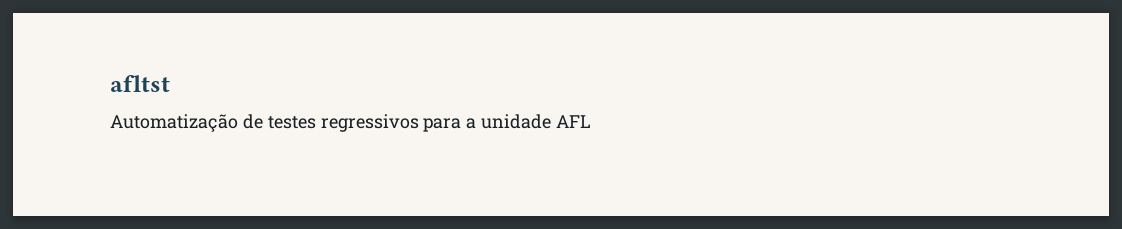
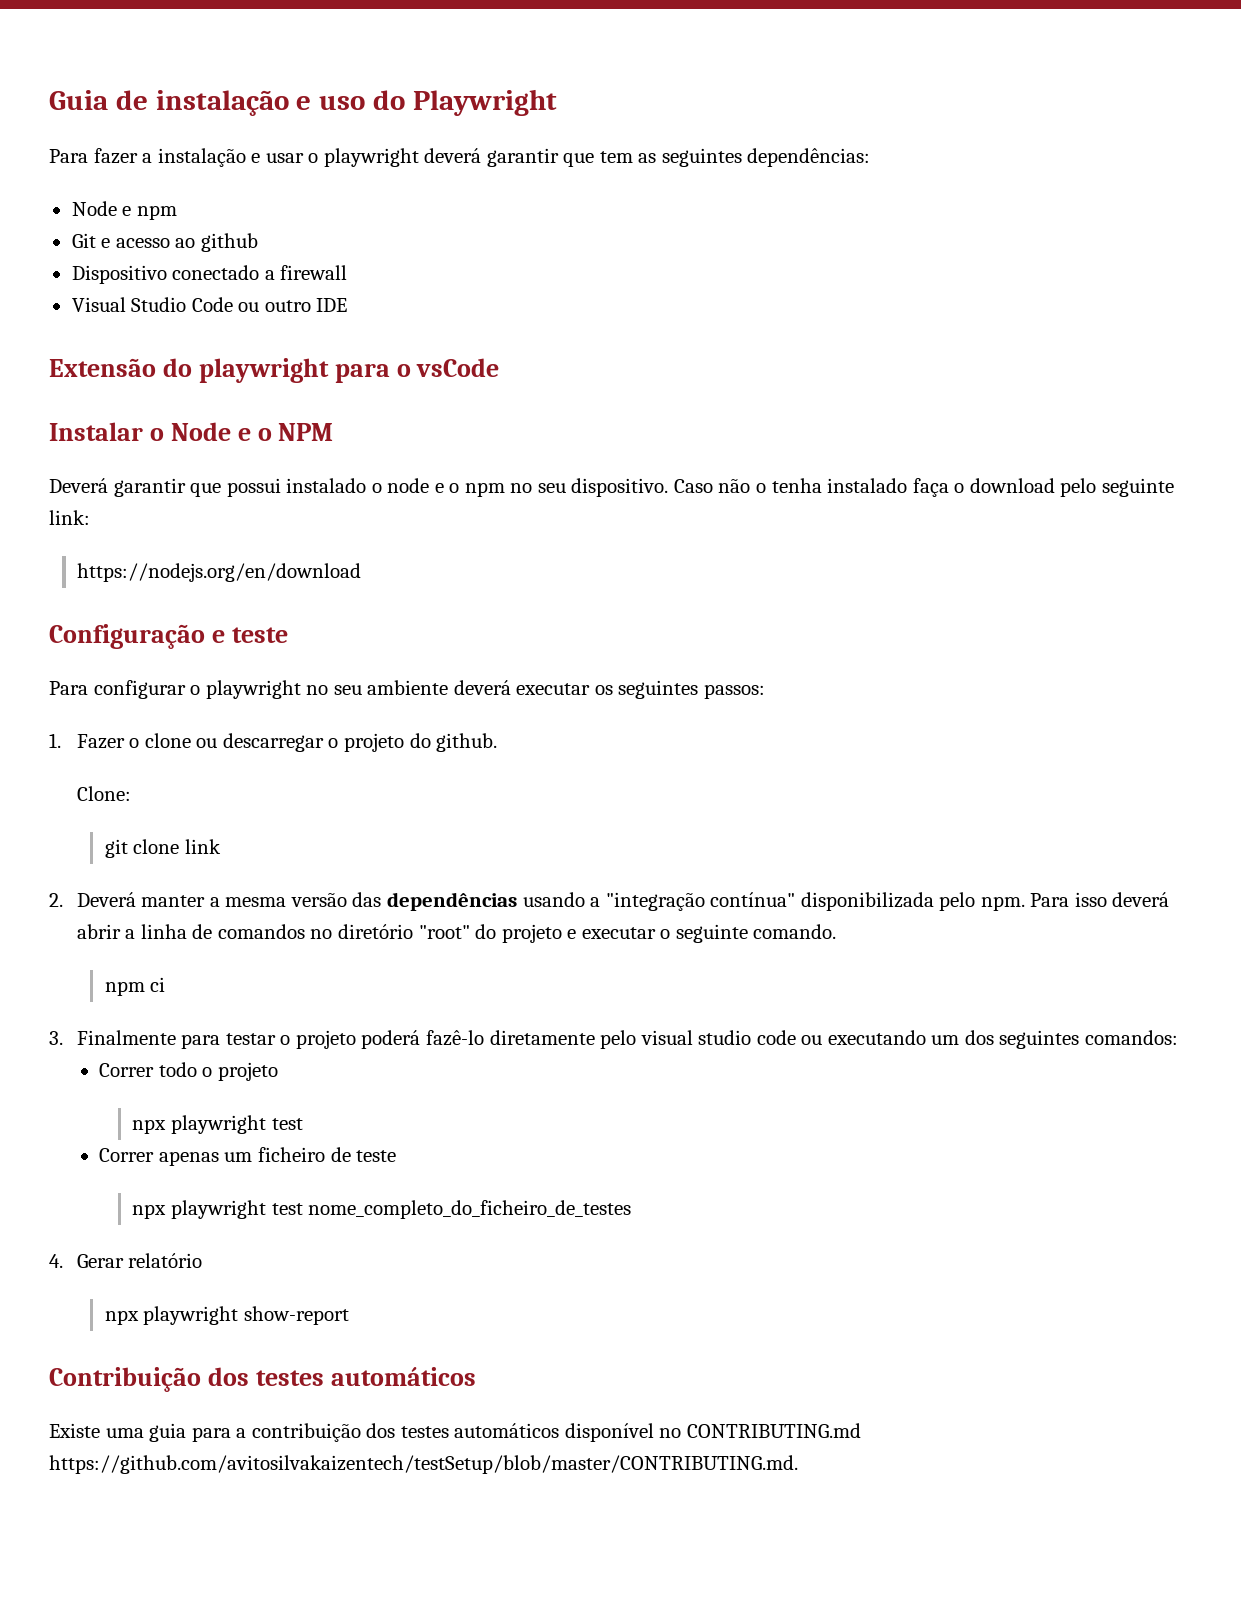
[110,75,170,92] [110,114,592,132] afltst // Automatização de testes regressivos para a unidade AFL -> [49,89,557,116] [49,148,871,167] [71,201,177,220] [71,233,258,252] [71,265,348,284] [71,297,348,312] [49,358,500,383] [49,422,334,441] [49,478,1174,497] [49,510,90,525] [76,563,361,582] [49,624,288,649] [49,680,765,699] [49,733,498,752] [76,786,131,801] [104,839,221,858] [49,892,1170,911] [76,924,837,943] [104,977,166,996] [49,1030,1178,1049] [99,1062,278,1081] [132,1115,303,1134] [99,1147,397,1166] [132,1200,632,1219] [49,1253,203,1268] [104,1306,349,1325] [49,1367,476,1392] [49,1423,861,1442] [49,1455,798,1474] Guia de instalação e uso do Playwright // Para fazer a instalação e usar o playwright deverá garantir que tem as seguintes dependências: // Node e npm // Git e acesso ao github // Dispositivo conectado a firewall // Visual Studio Code ou outro IDE // Extensão do playwright para o vsCode // Instalar o Node e o NPM // Deverá garantir que possui instalado o node e o npm no seu dispositivo. Caso não o tenha instalado faça o download pelo seguinte link: // https://nodejs.org/en/download // Configuração e teste // Para configurar o playwright no seu ambiente deverá executar os seguintes passos: // 1. Fazer o clone ou descarregar o projeto do github. // Clone: // git clone link // 2. Deverá manter a mesma versão das dependências usando a "integração contínua" disponibilizada pelo npm. Para isso deverá abrir a linha de comandos no diretório "root" do projeto e executar o seguinte comando. // npm ci // 3. Finalmente para testar o projeto poderá fazê-lo diretamente pelo visual studio code ou executando um dos seguintes comandos: // Correr todo o projeto // npx playwright test // Correr apenas um ficheiro de teste // npx playwright test nome_completo_do_ficheiro_de_testes // 4. Gerar relatório // npx playwright show-report // Contribuição dos testes automáticos // Existe uma guia para a contribuição dos testes automáticos disponível no CONTRIBUTING.md https://github.com/avitosilvakaizentech/testSetup/blob/master/CONTRIBUTING.md.

